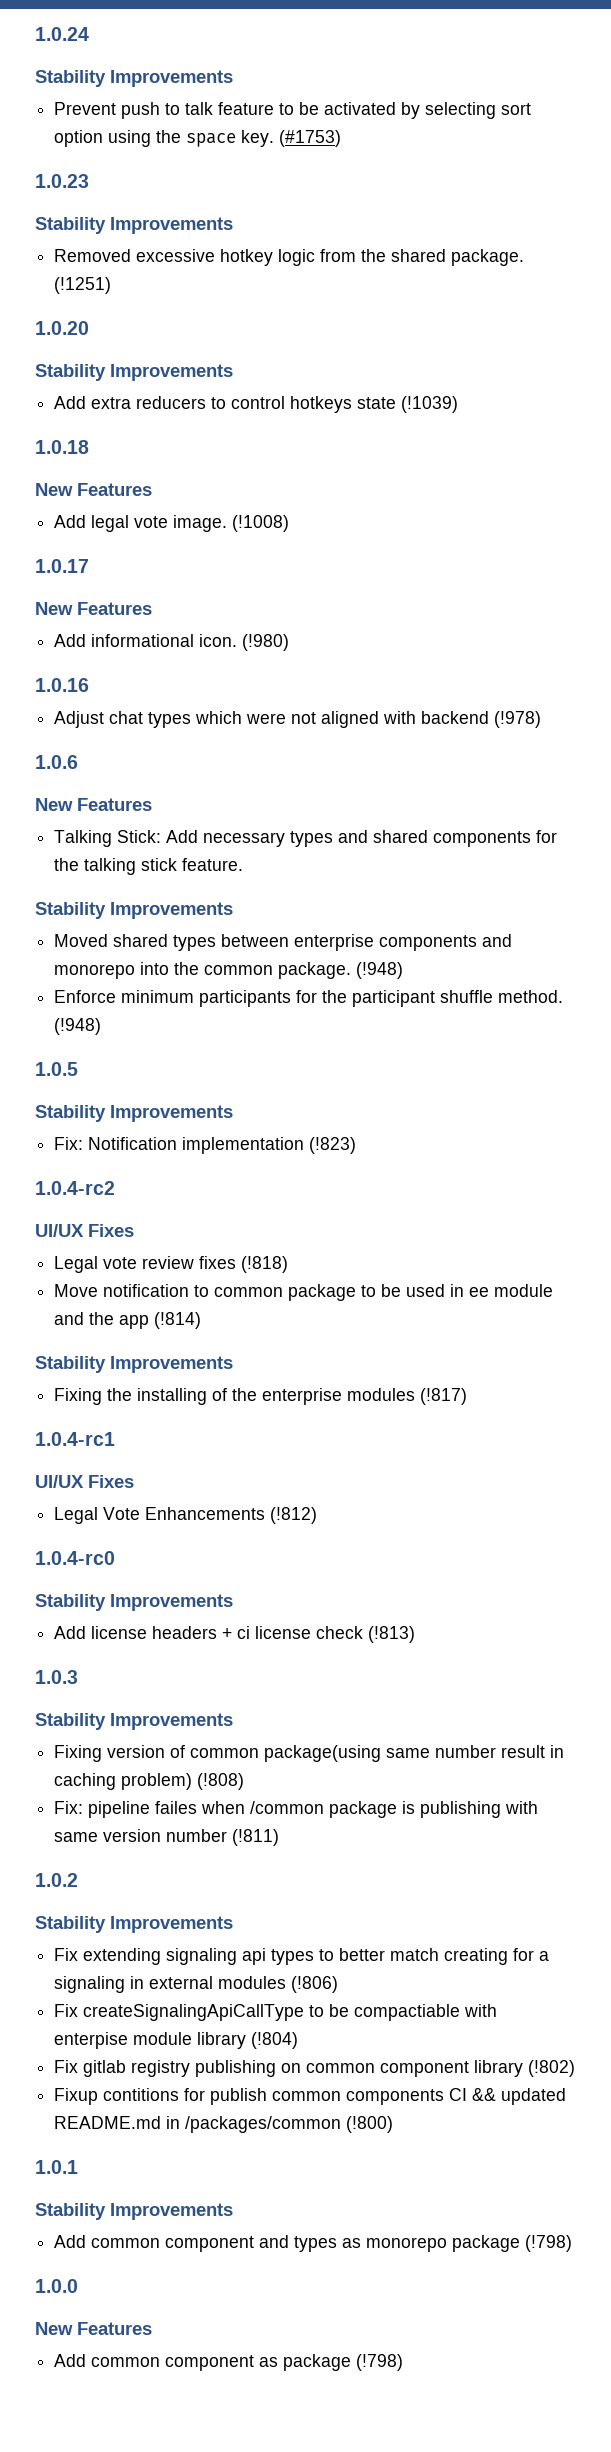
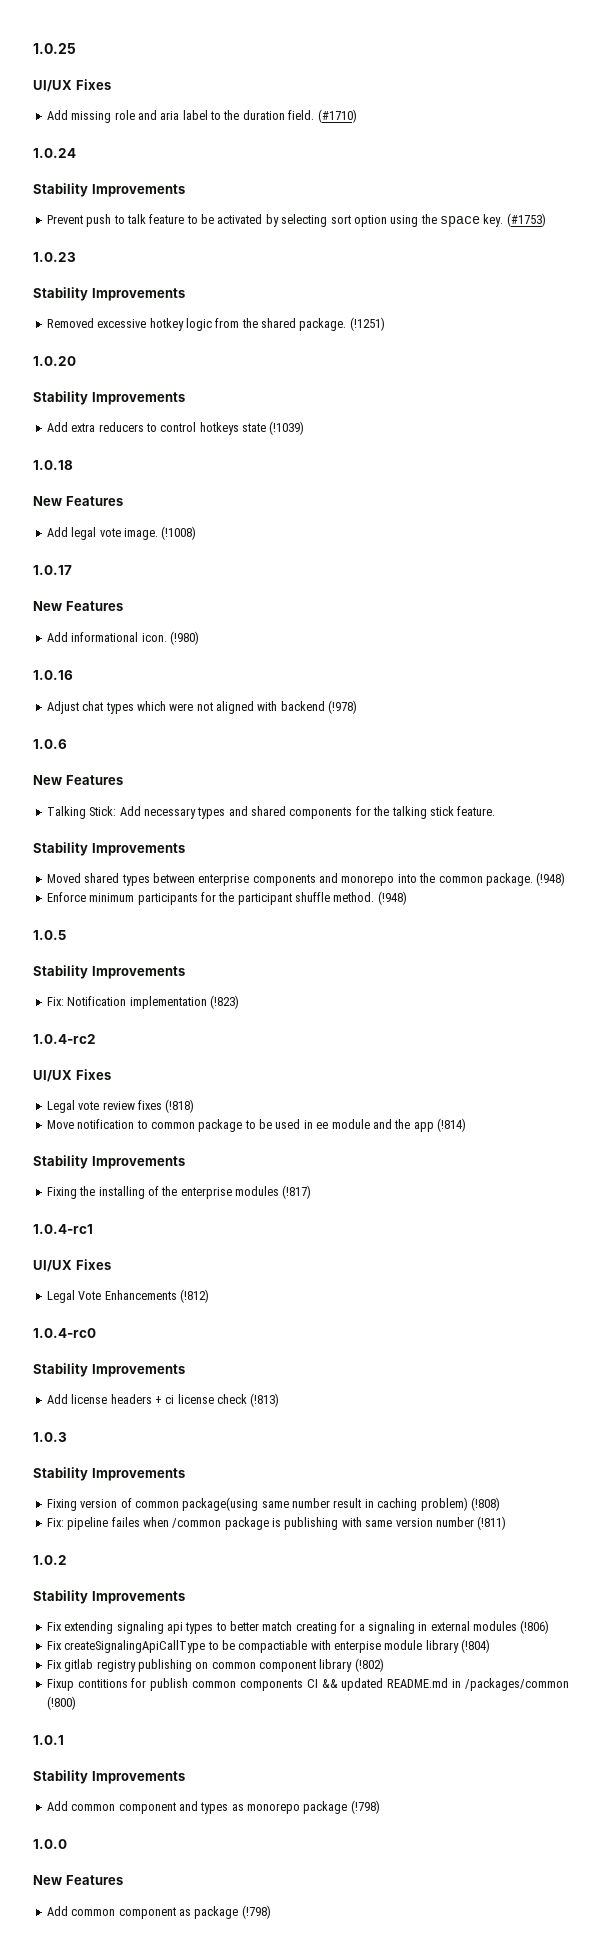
(35, 34) none -> [33,43,76,54] [33,79,111,92] [46,109,357,123] 1.0.25 // UI/UX Fixes // Add missing role and aria label to the duration field. (#1710) //

